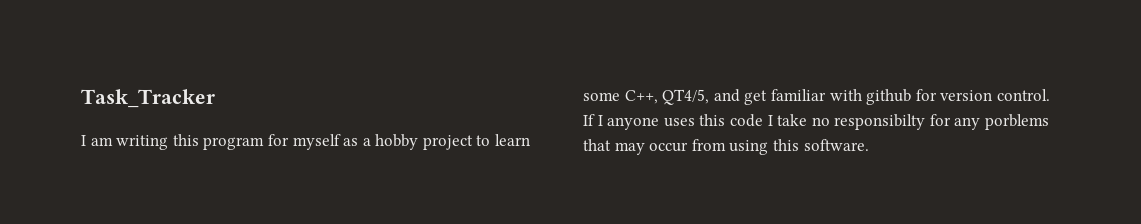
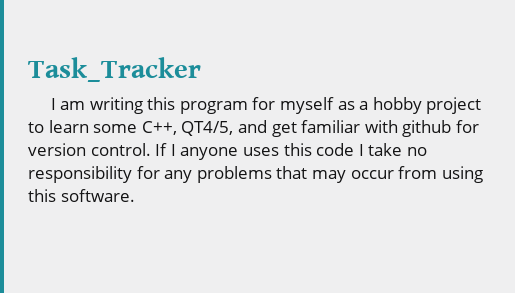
[834,114,926,130] responsibilty -> [28,166,132,183] responsibility
[985,114,1050,130] porblems -> [196,166,272,183] problems

